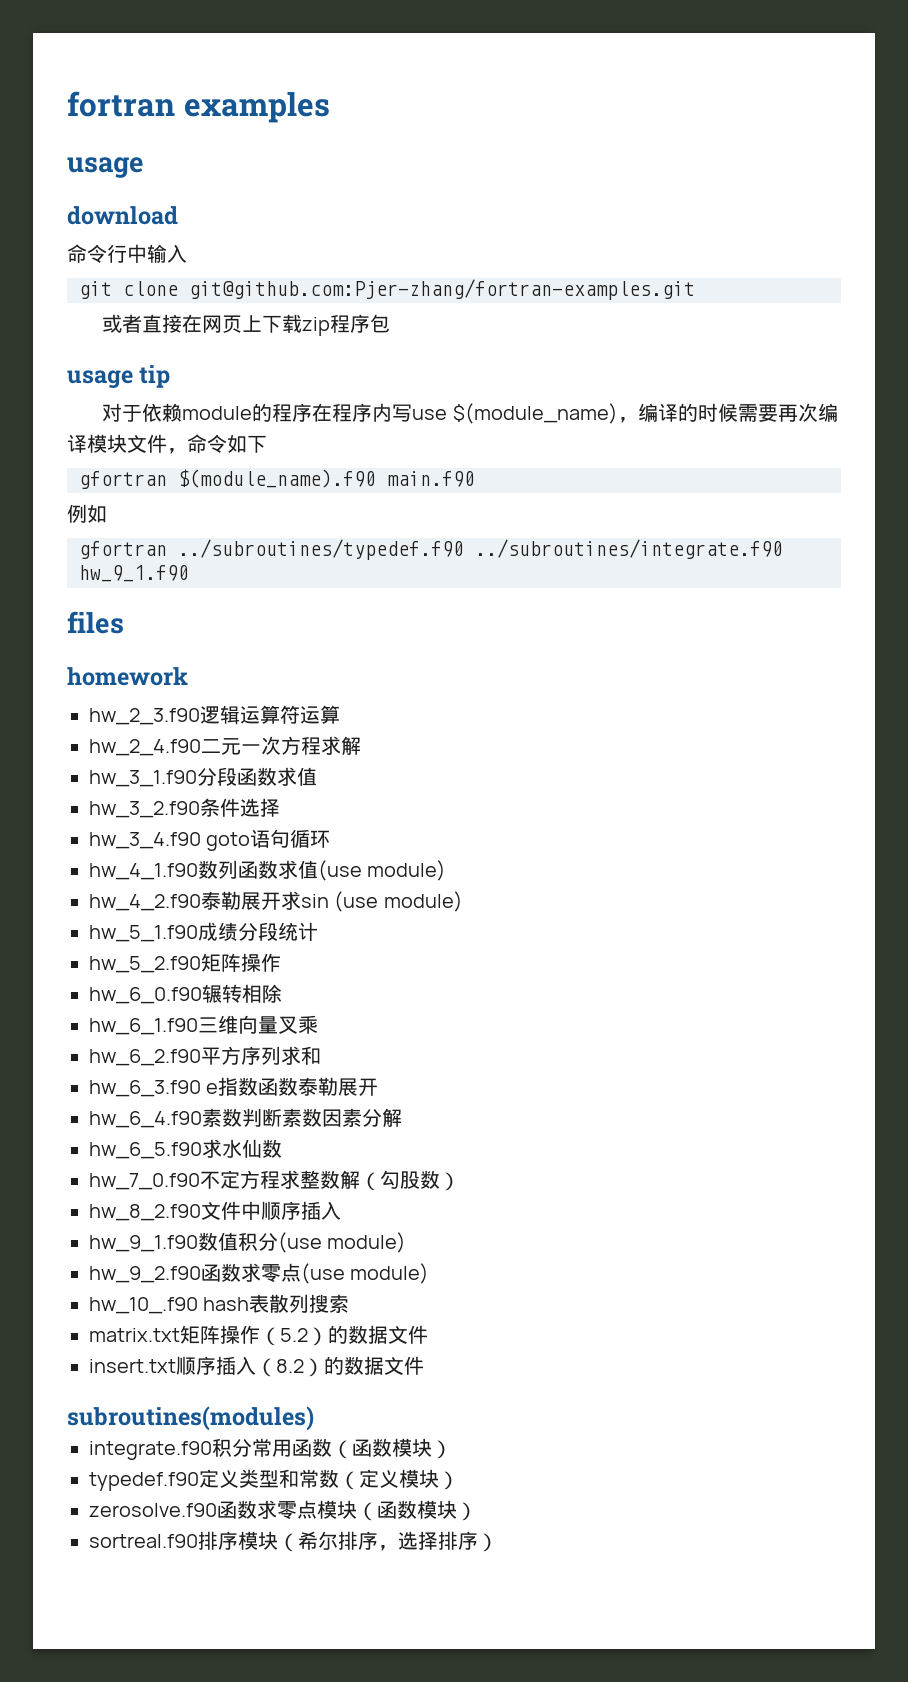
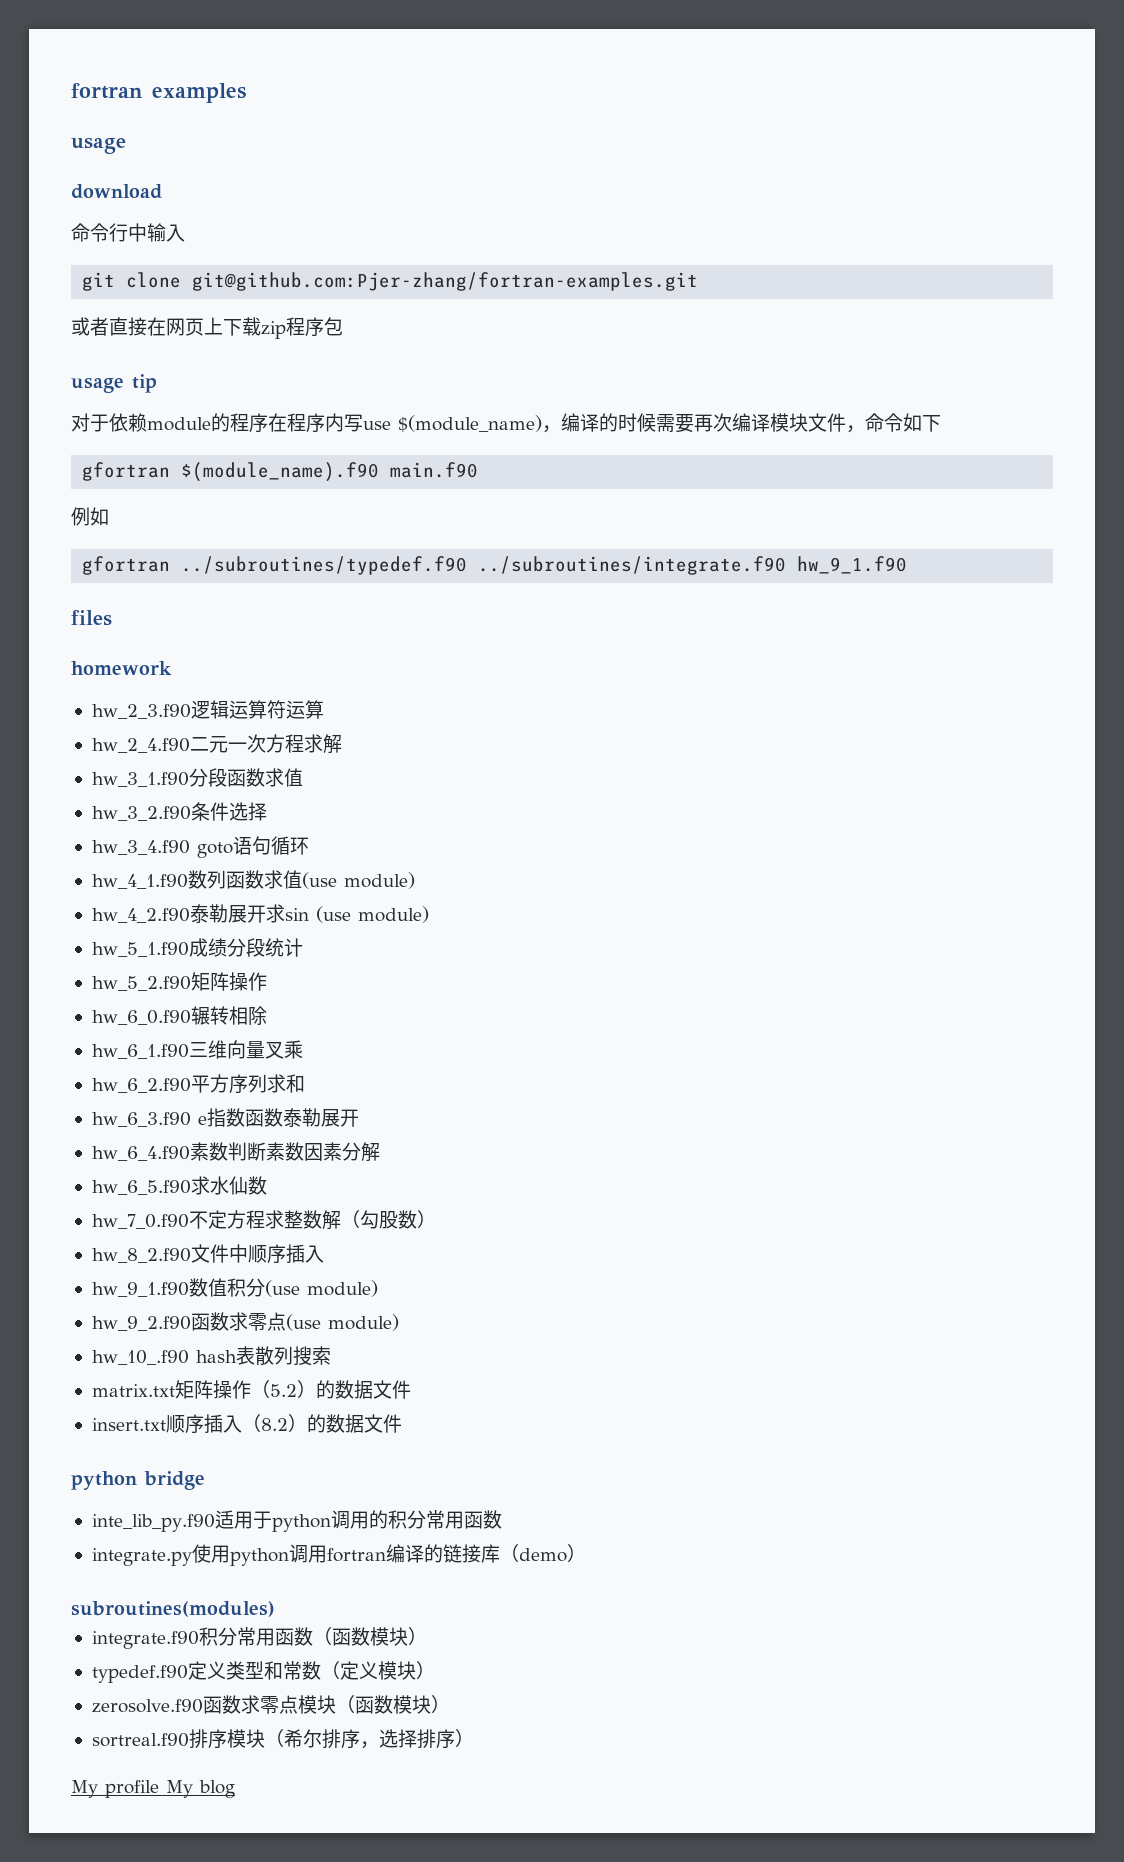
(424, 1365) none -> [71,1471,205,1490] [91,1510,502,1532] [91,1544,586,1566] // python bridge // inte_lib_py.f90适用于python调用的积分常用函数 // integrate.py使用python调用fortran编译的链接库（demo）
(498, 1542) none -> [71,1780,235,1798] // My profile My blog

